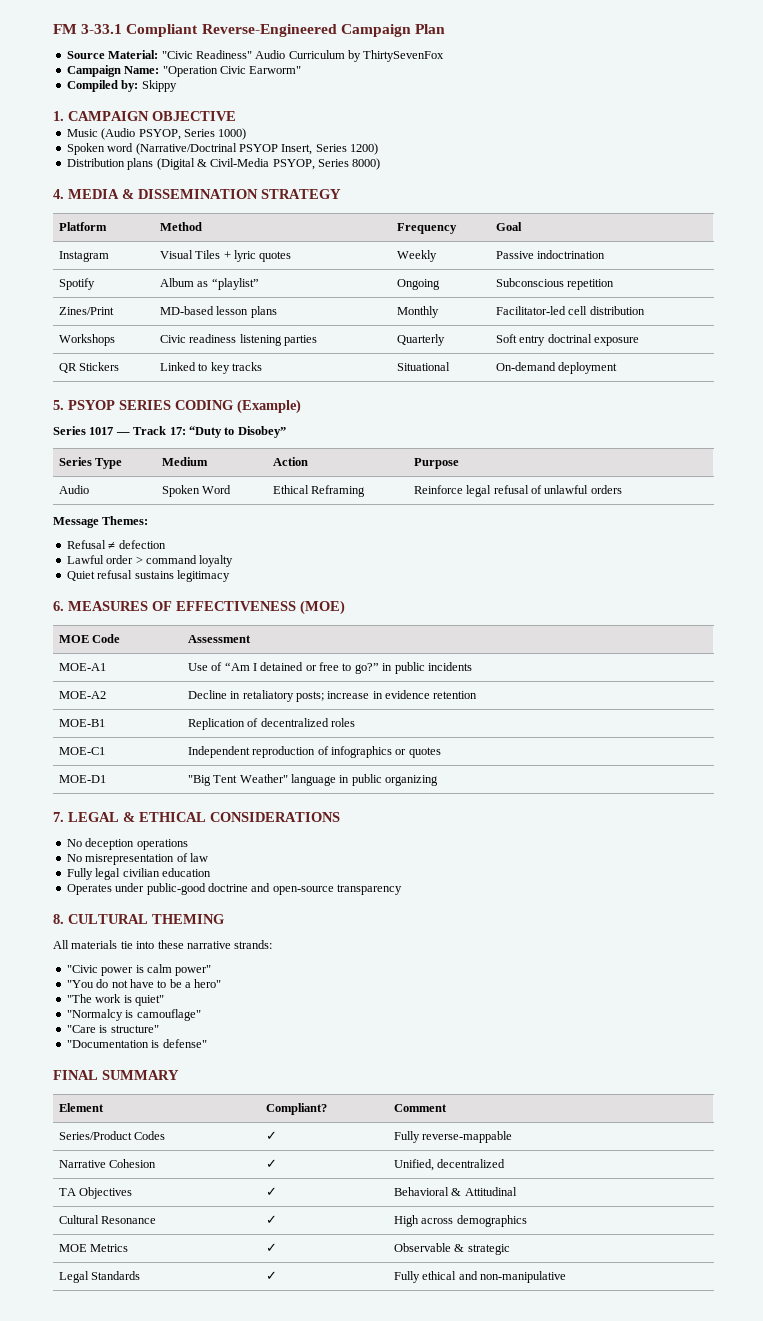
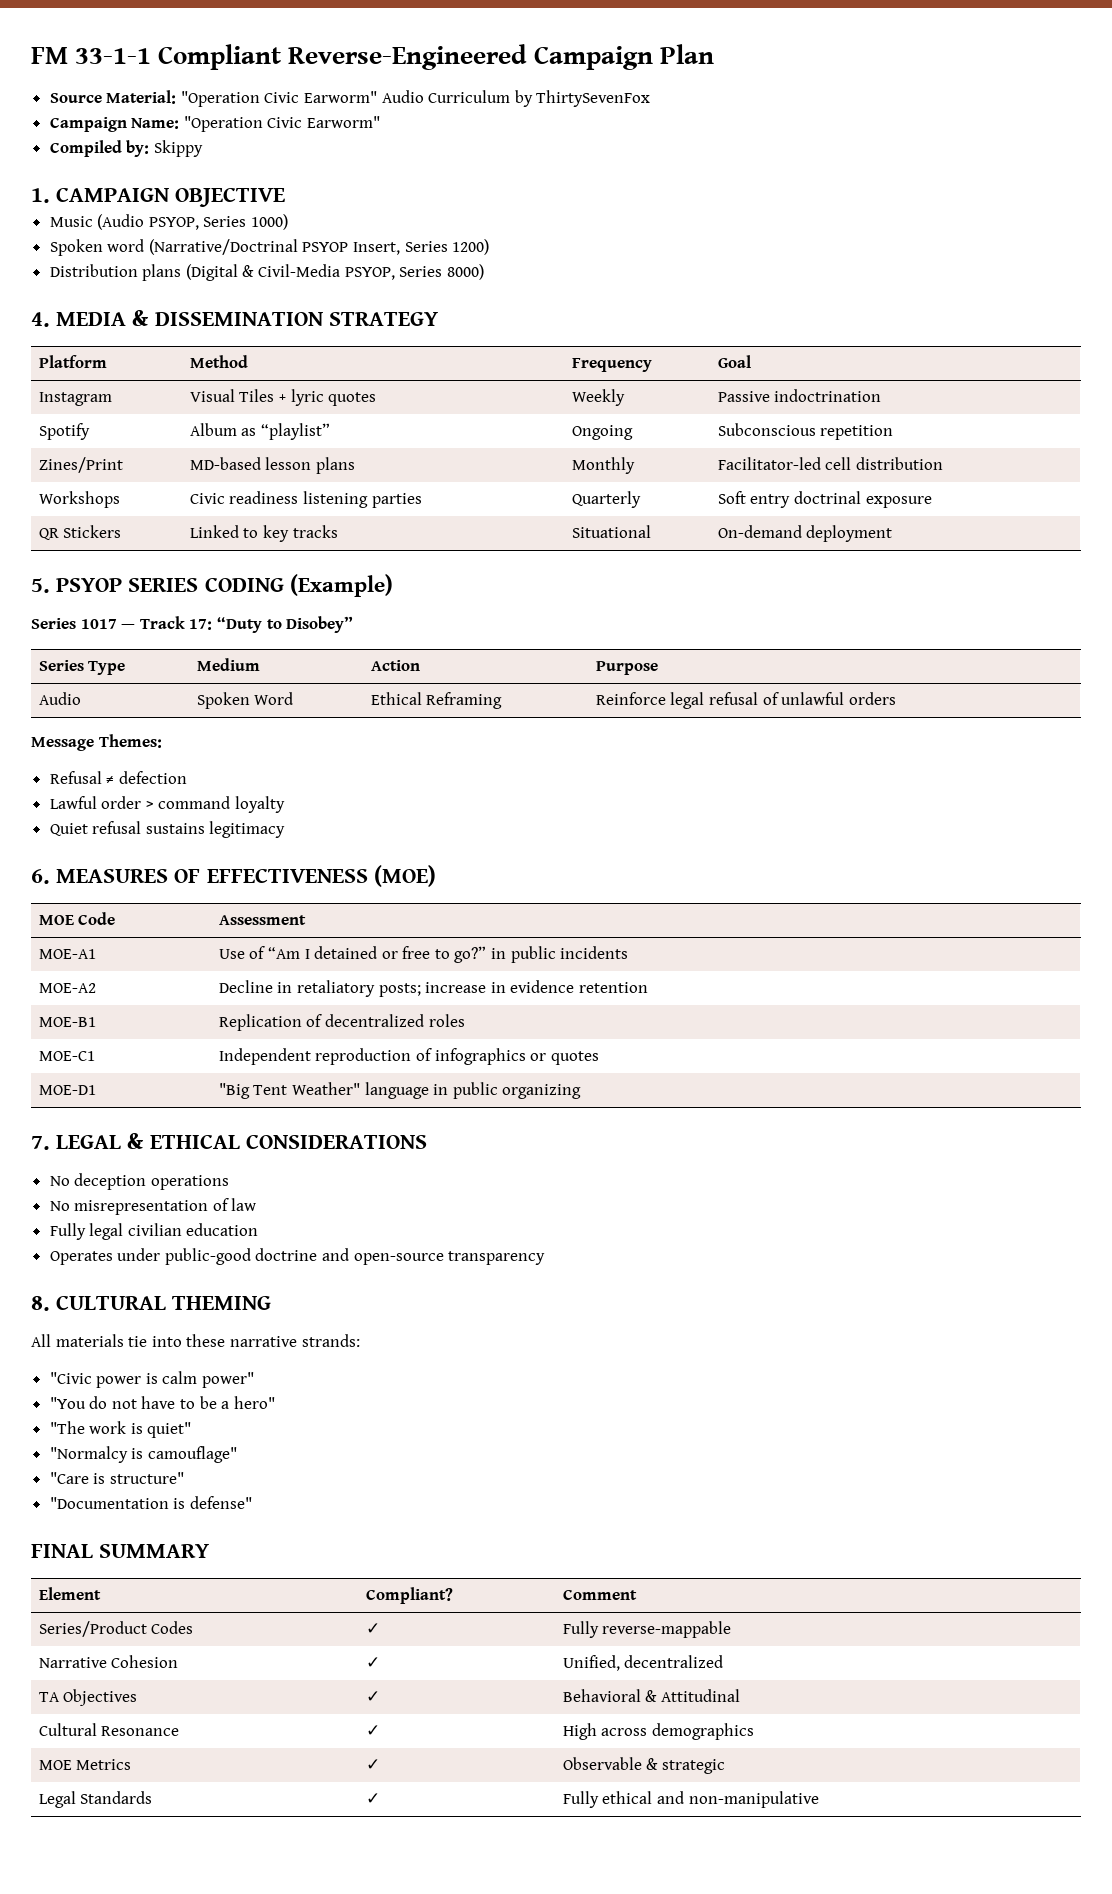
[81,24,123,34] 3-33.1 -> [75,48,152,64] 33-1-1
[161,50,252,59] "Civic Readiness" -> [180,91,378,107] "Operation Civic Earworm"

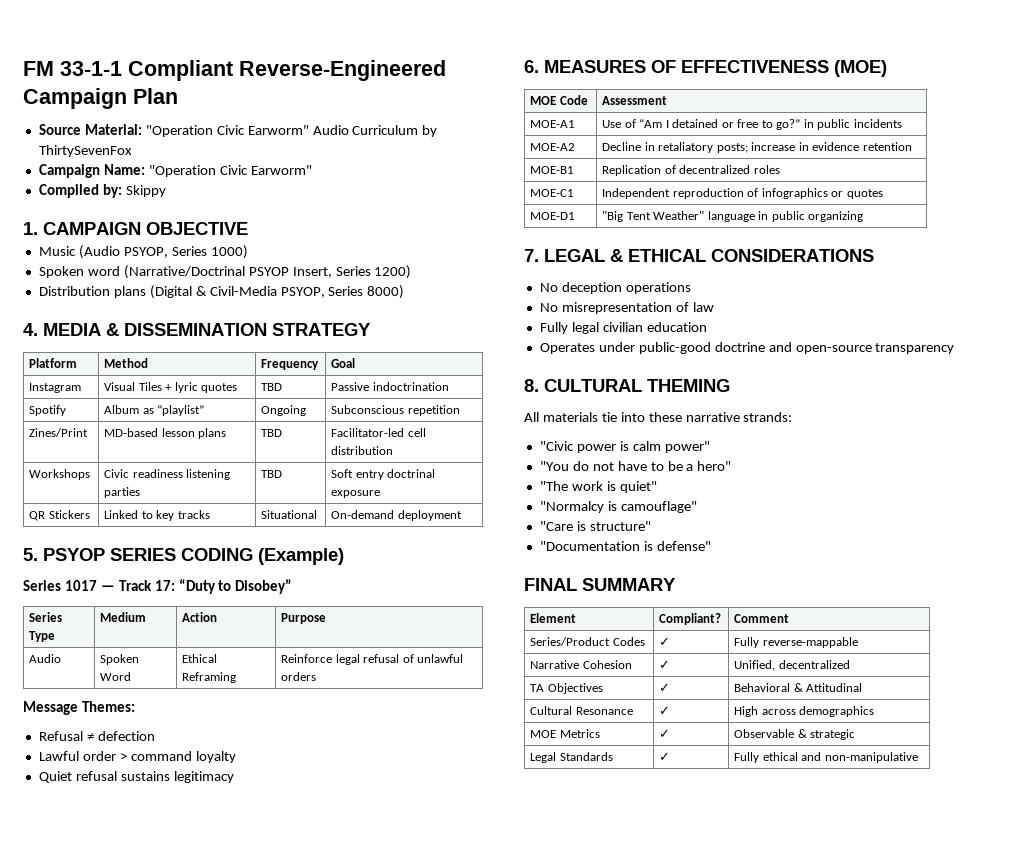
[571,389,625,406] Weekly -> [261,383,283,391] TBD
[571,457,635,474] Monthly -> [261,429,283,437] TBD
[571,491,641,508] Quarterly -> [261,470,283,478] TBD

